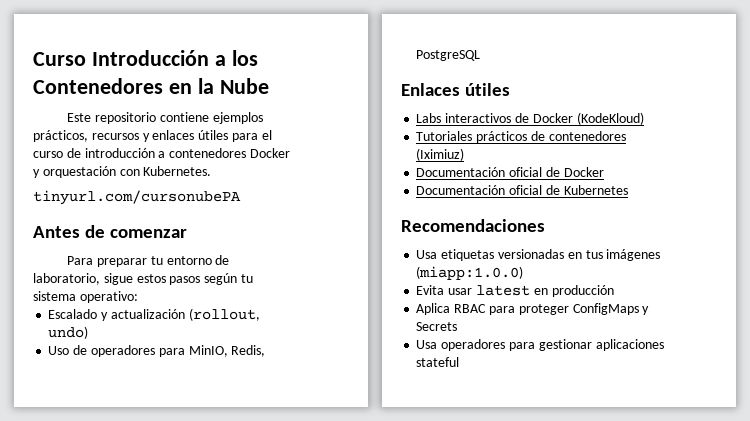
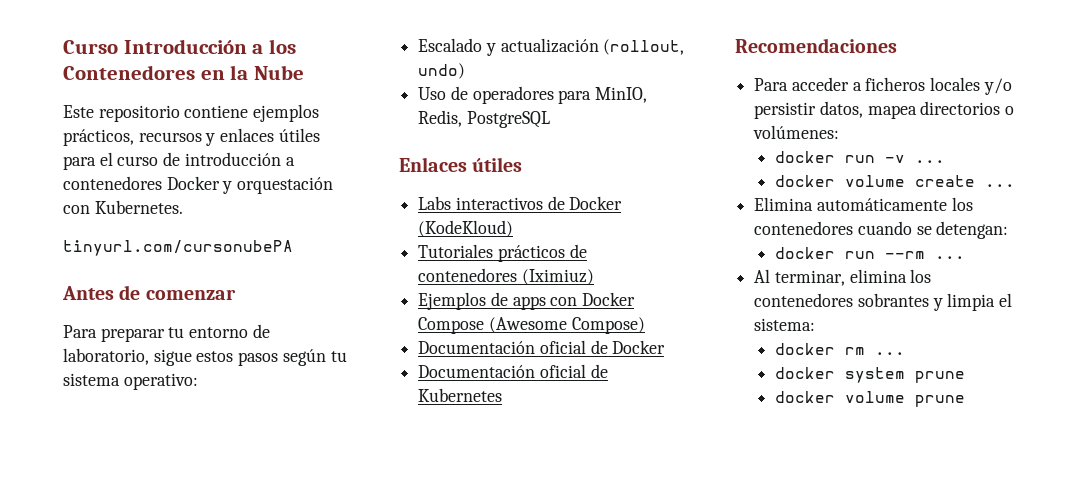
(465, 154) none -> [418,292,636,310] [418,317,645,334] // Ejemplos de apps con Docker Compose (Awesome Compose)
[416,249,661,261] [416,266,524,280] [416,285,614,297] [416,303,650,315] [416,322,458,331] [416,339,664,351] [416,357,460,367] Usa etiquetas versionadas en tus imágenes (miapp:1.0.0) // Evita usar latest en producción // Aplica RBAC para proteger ConfigMaps y Secrets // Usa operadores para gestionar aplicaciones stateful -> [754,77,1012,95] [754,101,1015,119] [753,125,840,139] [774,151,945,163] [774,175,1015,187] [754,197,973,211] [754,221,1009,239] [774,247,965,259] [754,269,932,286] [754,293,1013,311] [754,318,816,331] [774,343,905,355] [774,367,965,383] [774,391,965,407] Para acceder a ficheros locales y/o persistir datos, mapea directorios o volúmenes: // docker run -v ... // docker volume create ... // Elimina automáticamente los contenedores cuando se detengan: // docker run --rm ... // Al terminar, elimina los contenedores sobrantes y limpia el sistema: // docker rm ... // docker system prune // docker volume prune

